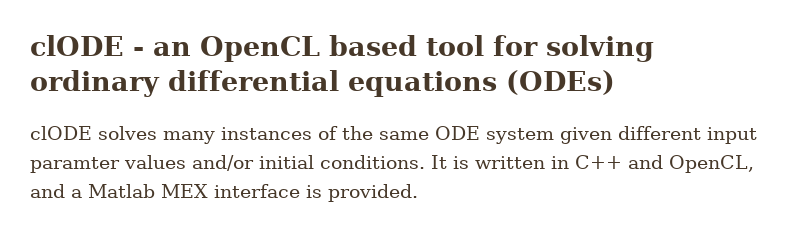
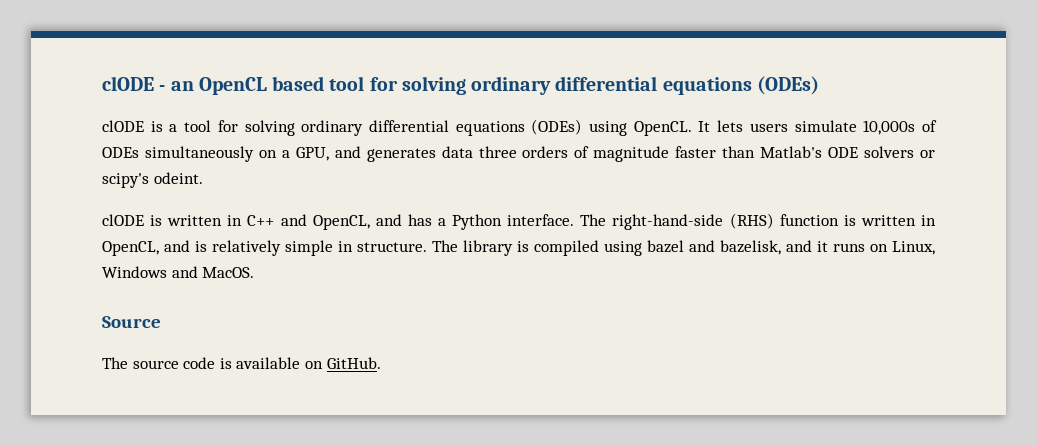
[98,126,757,144] [30,155,447,173] solves many instances of the same ODE system given different input paramter values and/or initial conditions. It -> [150,119,938,136] [102,146,935,162] [102,172,203,188] [102,214,144,226] is a tool for solving ordinary differential equations (ODEs) using OpenCL. It lets users simulate 10,000s of ODEs simultaneously on a GPU, and generates data three orders of magnitude faster than Matlab's ODE solvers or scipy's odeint. // clODE
[71,184,418,202] a Matlab MEX interface is provided. -> [407,213,936,230] [102,240,935,256] [102,266,255,278] [102,316,161,328] [102,357,381,369] has a Python interface. The right-hand-side (RHS) function is written in OpenCL, and is relatively simple in structure. The library is compiled using bazel and bazelisk, and it runs on Linux, Windows and MacOS. // Source // The source code is available on GitHub.

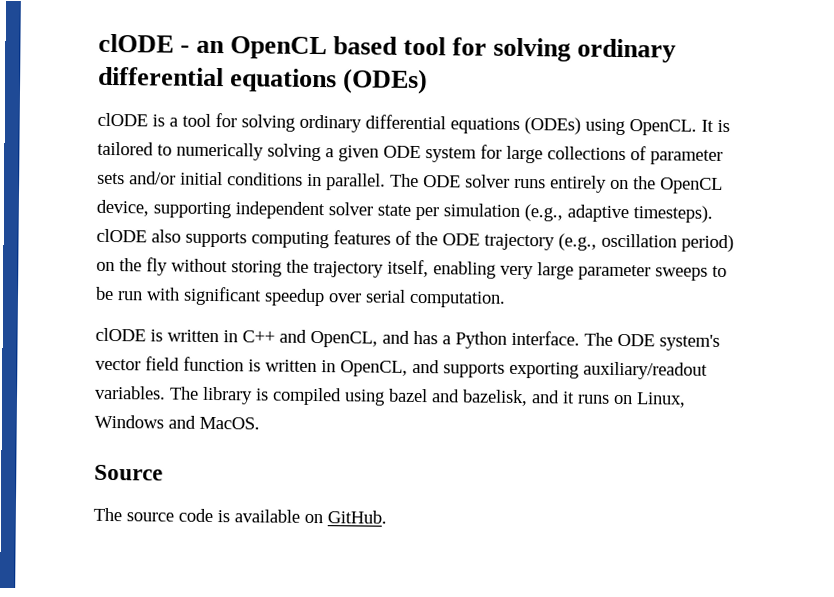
[717,120,938,135] [102,146,935,162] [102,172,203,188] lets users simulate 10,000s of ODEs simultaneously on a GPU, and generates data three orders of magnitude faster than Matlab's ODE solvers or scipy's odeint. -> [717,119,730,133] [97,141,723,165] [97,171,723,194] [96,199,713,223] [96,228,734,253] [96,257,727,281] [95,286,506,308] is tailored to numerically solving a given ODE system for large collections of parameter sets and/or initial conditions in parallel. The ODE solver runs entirely on the OpenCL device, supporting independent solver state per simulation (e.g., adaptive timesteps). clODE also supports computing features of the ODE trajectory (e.g., oscillation period) on the fly without storing the trajectory itself, enabling very large parameter sweeps to be run with significant speedup over serial computation.
[612,213,774,230] right-hand-side (RHS) -> [617,333,720,351] [95,356,180,371] ODE system's vector field
[195,240,427,256] is relatively simple in structure. -> [443,361,708,380] [95,385,166,400] supports exporting auxiliary/readout variables.

